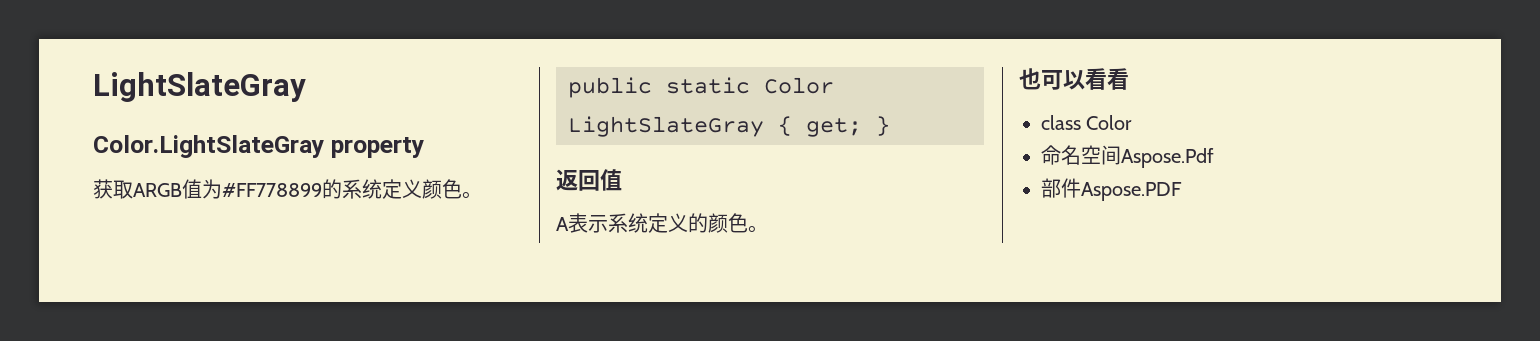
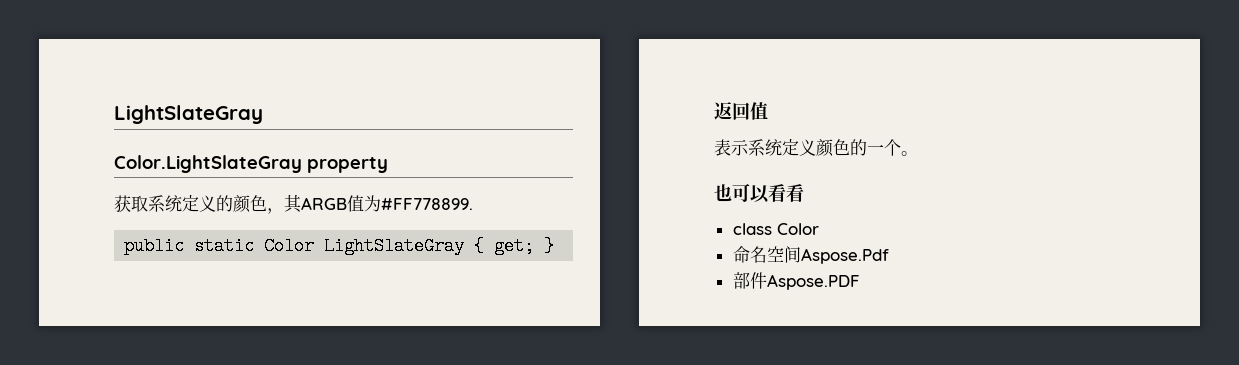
[133,179,482,199] ARGB值为#FF778899的系统定义颜色。 -> [148,194,473,214] 系统定义的颜色，其ARGB值为#FF778899.
[556,217,569,231] A -> (768, 111) none
[688,213,748,233] 的颜色 -> [816,139,901,157] 颜色的一个

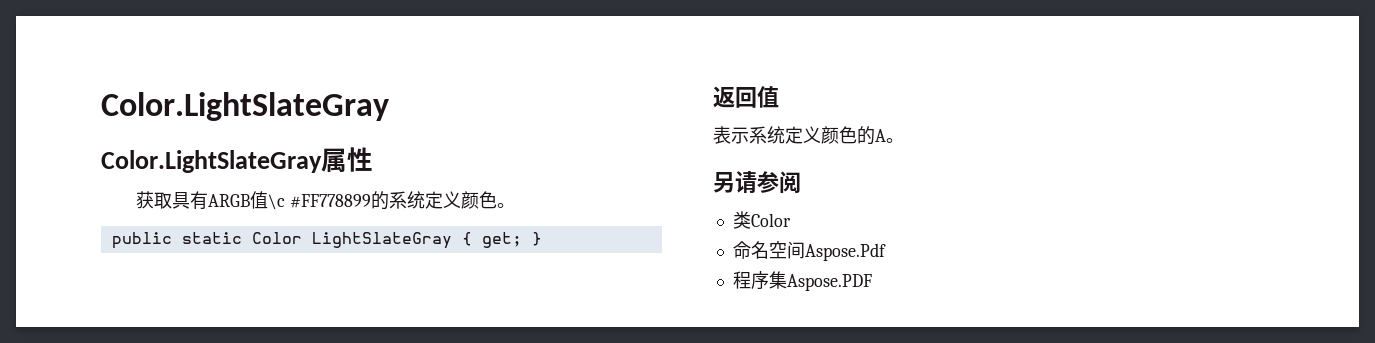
[114,105,263,124] [114,155,388,173] LightSlateGray // Color.LightSlateGray property -> [101,92,389,121] [101,147,373,173] Color.LightSlateGray // Color.LightSlateGray属性
[148,194,473,214] 系统定义的颜色，其ARGB值为#FF778899. -> [172,191,515,210] 具有ARGB值\c #FF778899的系统定义颜色。
[867,139,918,156] [714,183,804,203] [732,223,772,235] 一个。 // 也可以看看 // class -> [875,129,904,143] [713,171,801,194] [732,211,751,229] A。 // 另请参阅 // 类
[732,272,767,289] 部件 -> [732,271,787,290] 程序集

